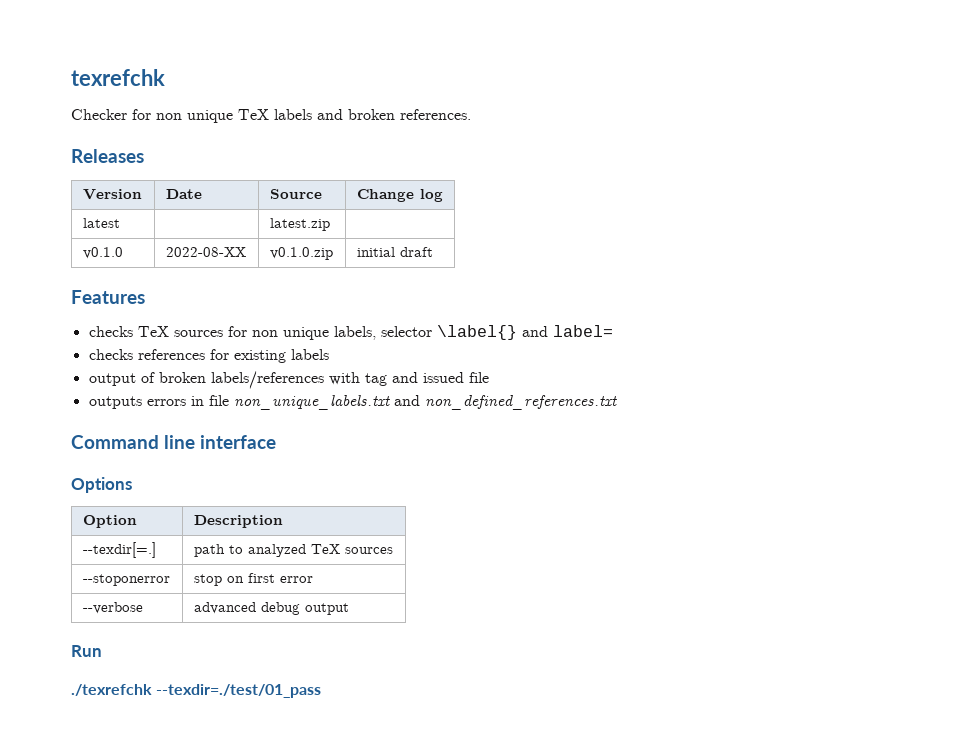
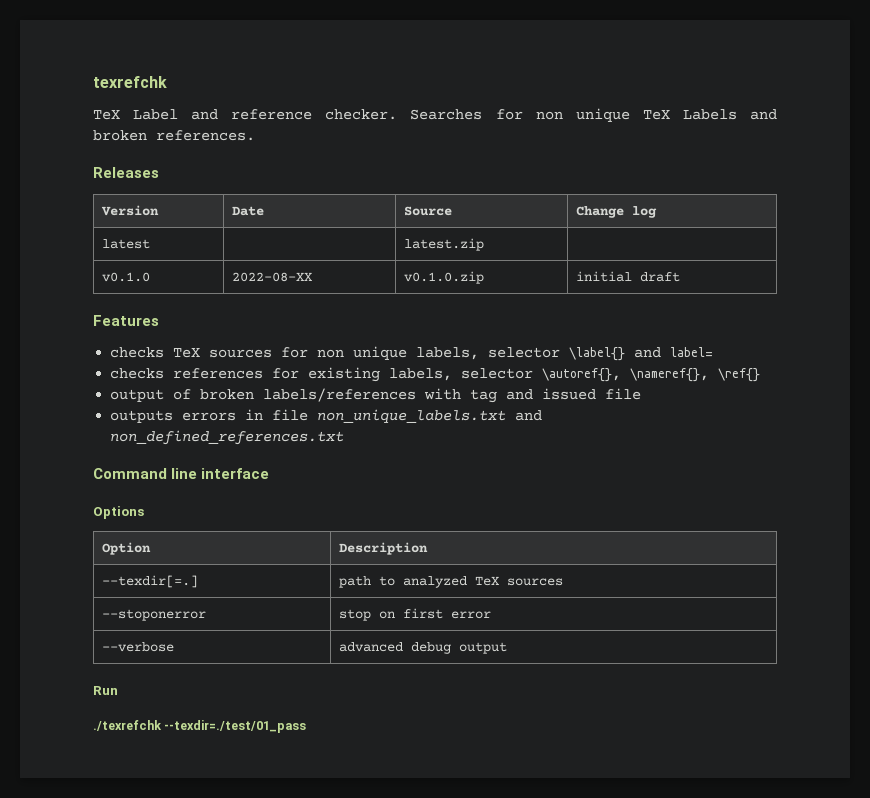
[71,109,127,120] Checker -> [93,109,483,120] TeX Label and reference checker. Searches
[274,109,312,120] labels -> [682,109,737,120] Labels
[290,349,329,360] labels -> [389,368,761,382] labels, selector \autoref{}, \nameref{}, \ref{}

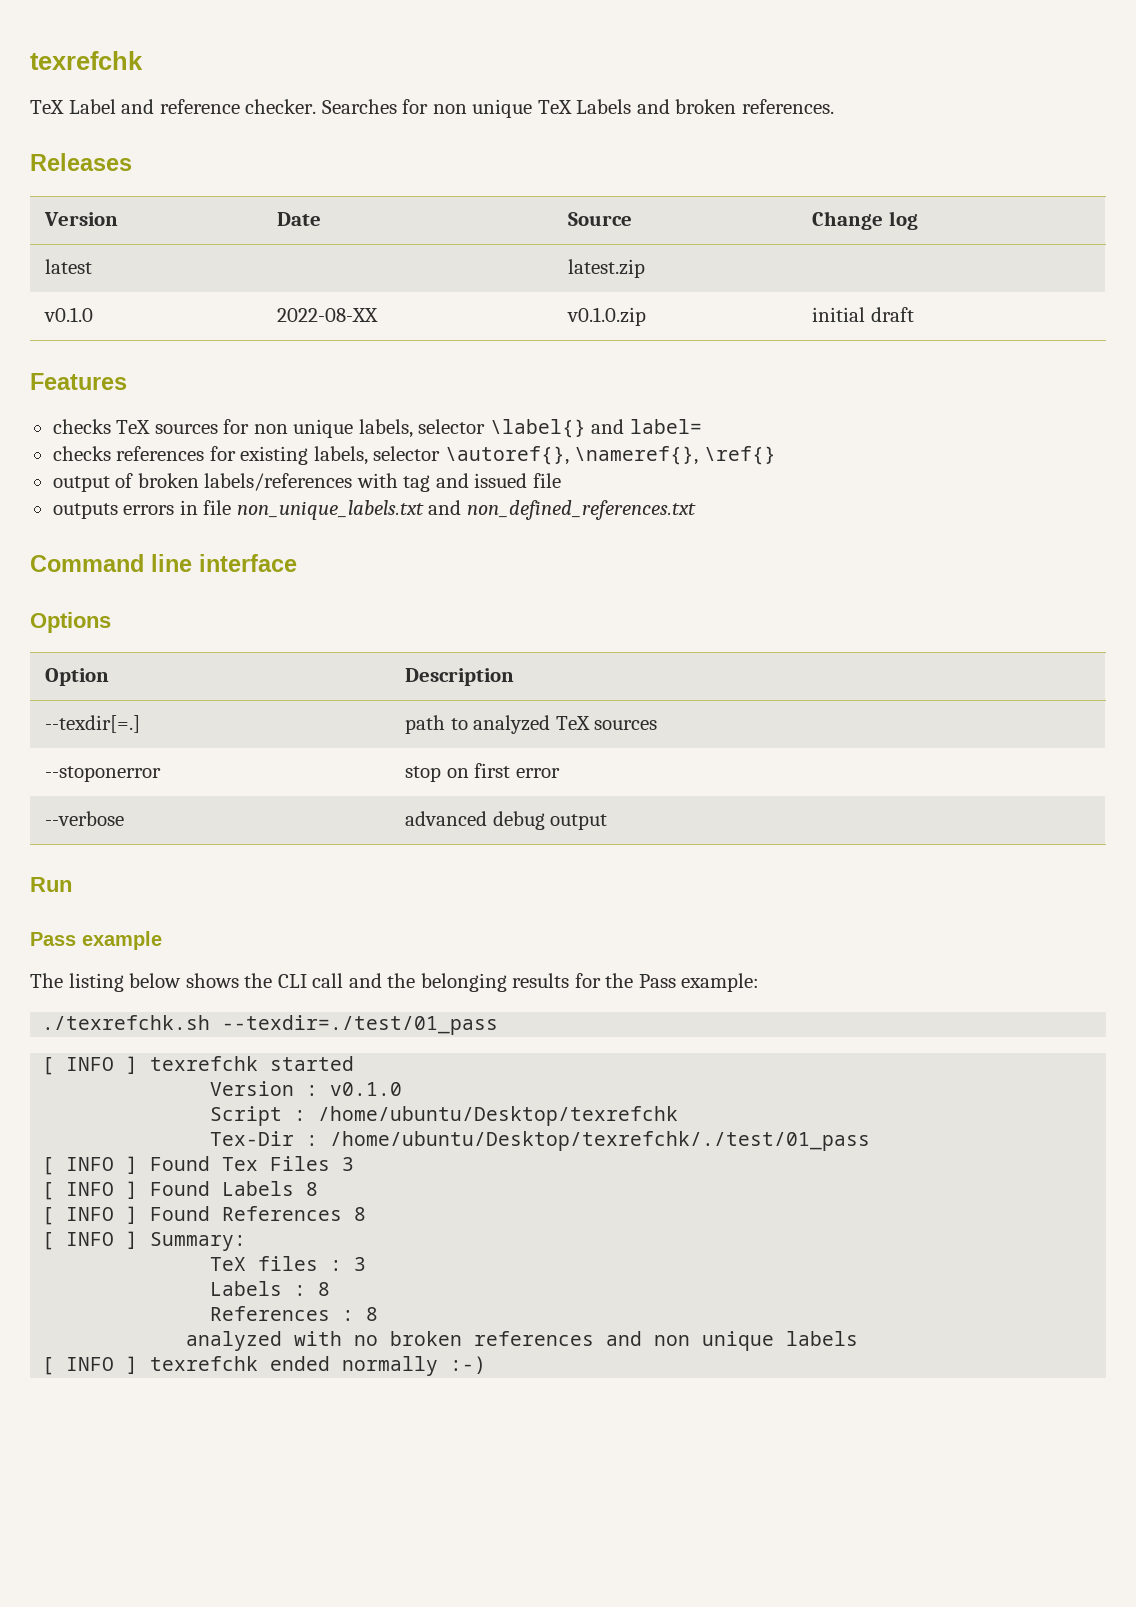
[93,720,307,733] ./texrefchk --texdir=./test/01_pass -> [30,931,162,950] [30,973,760,992] [42,1015,499,1035] [42,1056,355,1075] [210,1081,403,1096] [210,1106,679,1126] [210,1131,871,1151] [42,1156,355,1175] [42,1181,319,1200] [42,1206,367,1225] [42,1231,247,1251] [210,1256,367,1271] [210,1281,331,1296] [210,1306,379,1321] [186,1331,859,1351] [42,1356,487,1376] Pass example // The listing below shows the CLI call and the belonging results for the Pass example: // ./texrefchk.sh --texdir=./test/01_pass // [ INFO ] texrefchk started // Version : v0.1.0 // Script : /home/ubuntu/Desktop/texrefchk // Tex-Dir : /home/ubuntu/Desktop/texrefchk/./test/01_pass // [ INFO ] Found Tex Files 3 // [ INFO ] Found Labels 8 // [ INFO ] Found References 8 // [ INFO ] Summary: // TeX files : 3 // Labels : 8 // References : 8 // analyzed with no broken references and non unique labels // [ INFO ] texrefchk ended normally :-)

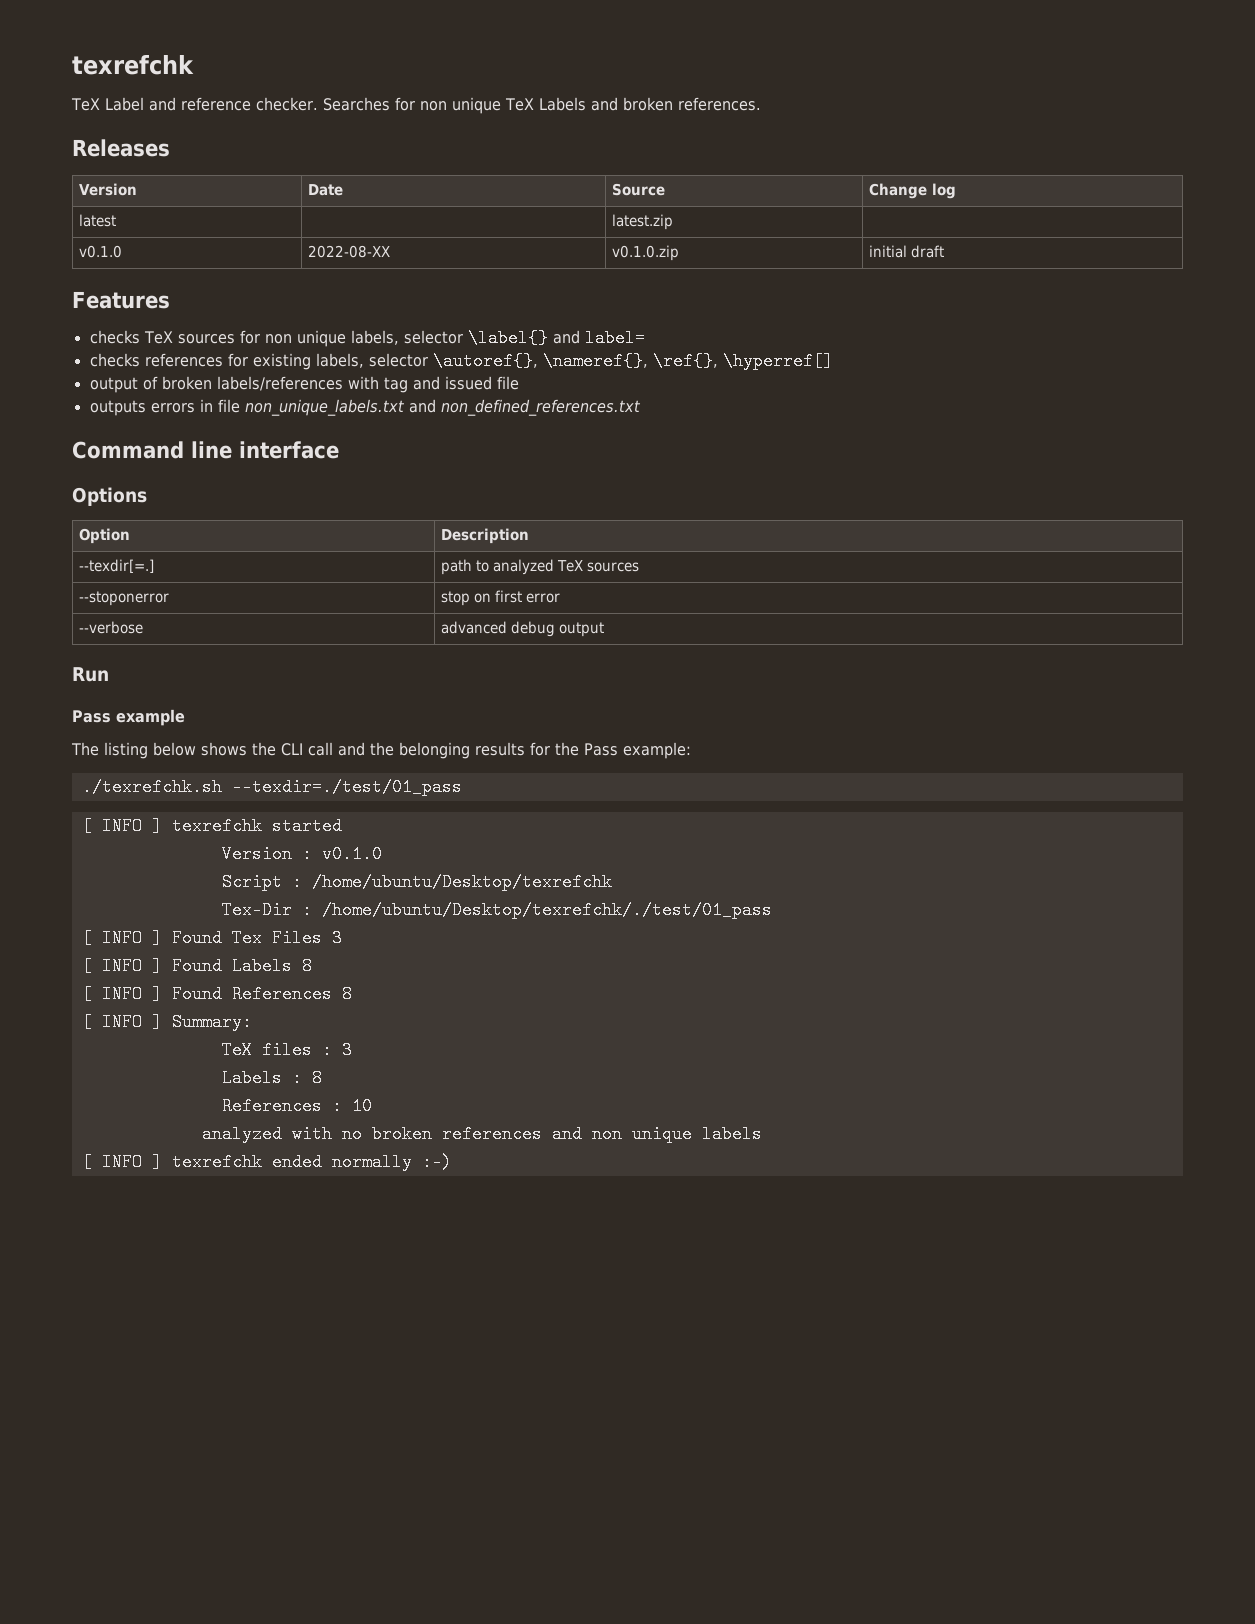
[703,446,776,465] \ref{} -> [652,352,833,370] \ref{}, \hyperref[]
[366,1307,379,1321] 8 -> [351,1097,372,1115] 10

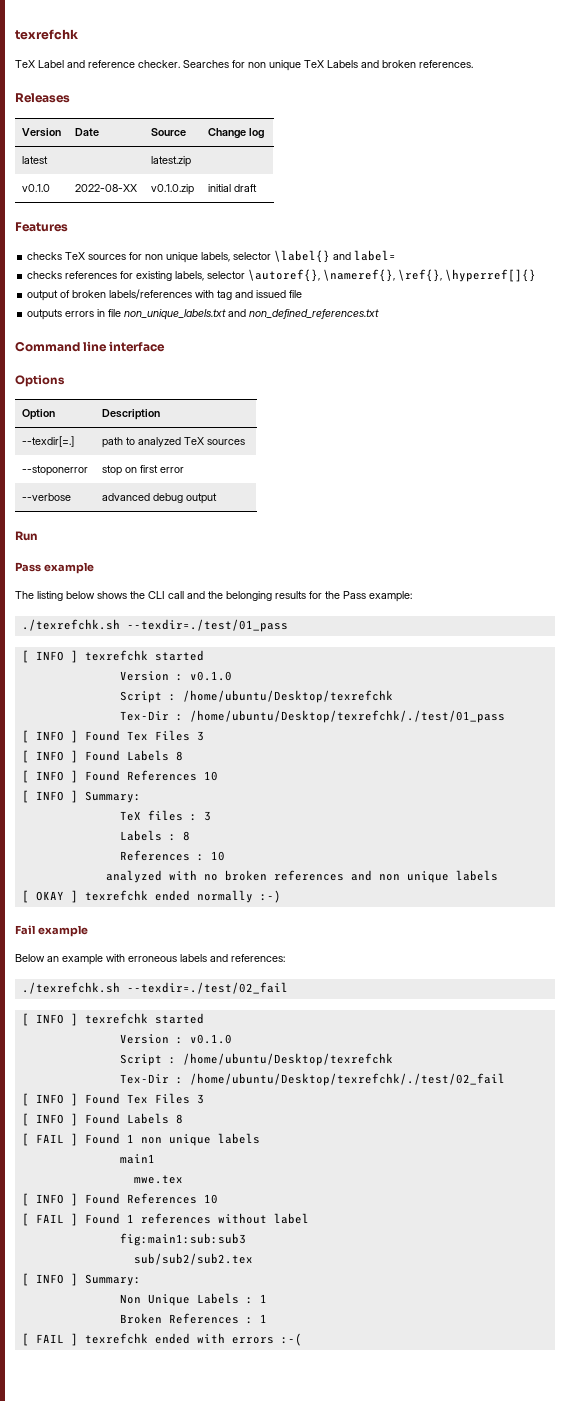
[722,352,833,370] \hyperref[] -> [445,269,537,282] \hyperref[]{}
[341,985,352,1003] 8 -> [203,771,218,781] 10
[101,1153,142,1171] INFO -> [35,891,64,901] OKAY
(452, 1162) none -> [15,925,88,937] [15,954,285,965] [21,982,288,994] [21,1013,204,1026] [119,1034,232,1044] [119,1053,393,1066] [119,1073,505,1086] [21,1093,204,1106] [21,1113,183,1126] [21,1133,260,1146] [119,1154,155,1164] [133,1175,183,1184] [21,1193,218,1206] [21,1213,309,1226] [119,1233,246,1246] [133,1253,253,1265] [21,1273,141,1286] [119,1293,267,1306] [119,1313,267,1324] [21,1333,302,1346] // Fail example // Below an example with erroneous labels and references: // ./texrefchk.sh --texdir=./test/02_fail // [ INFO ] texrefchk started // Version : v0.1.0 // Script : /home/ubuntu/Desktop/texrefchk // Tex-Dir : /home/ubuntu/Desktop/texrefchk/./test/02_fail // [ INFO ] Found Tex Files 3 // [ INFO ] Found Labels 8 // [ FAIL ] Found 1 non unique labels // main1 // mwe.tex // [ INFO ] Found References 10 // [ FAIL ] Found 1 references without label // fig:main1:sub:sub3 // sub/sub2/sub2.tex // [ INFO ] Summary: // Non Unique Labels : 1 // Broken References : 1 // [ FAIL ] texrefchk ended with errors :-(

